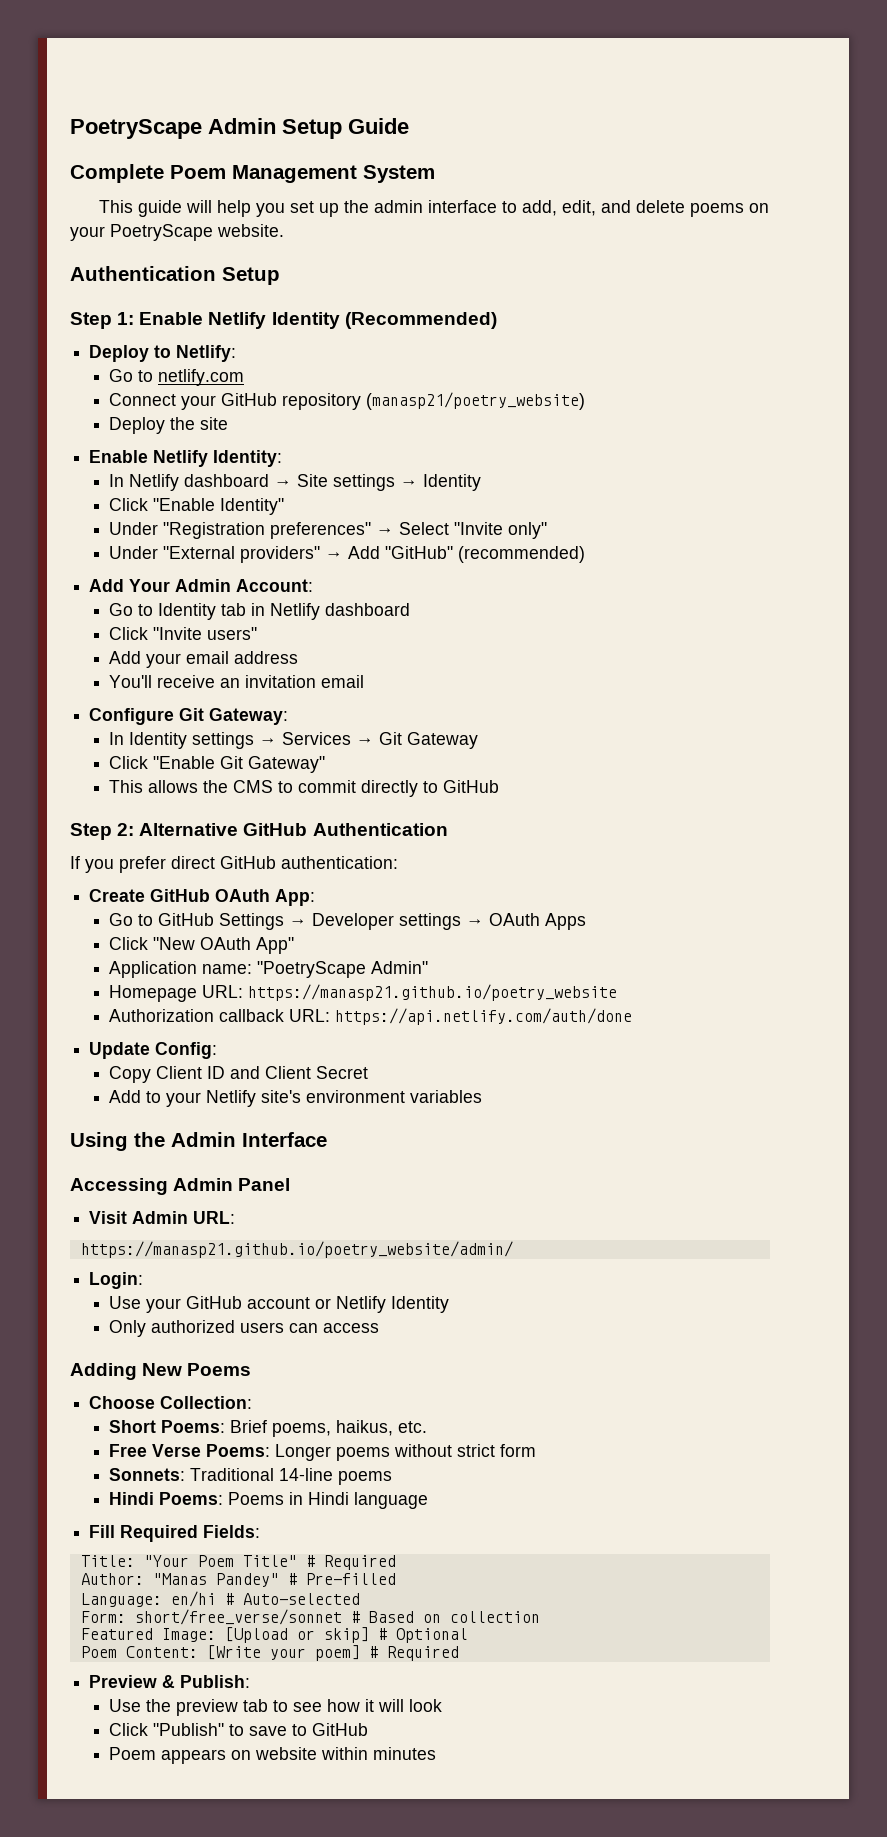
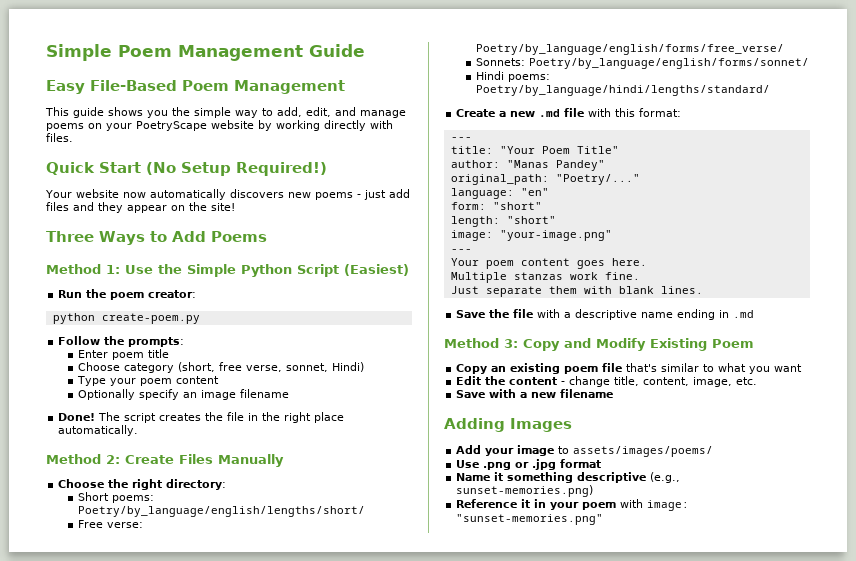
[70,118,342,139] PoetryScape Admin Setup -> [46,44,303,61] Simple Poem Management
[70,164,435,183] Complete Poem Management System -> [46,80,345,94] Easy File-Based Poem Management
[185,200,497,217] will help you set up the admin interface -> [108,107,258,118] shows you the simple way
[635,200,685,213] delete -> [360,110,406,118] manage
[217,224,284,237] [70,266,280,285] [70,312,497,329] [89,345,237,362] [109,369,245,386] [109,392,586,410] [109,417,229,434] [89,450,283,467] [109,474,482,491] [109,498,285,515] [109,522,548,539] [109,546,586,563] [89,579,314,592] [109,603,411,620] [109,627,258,640] [109,651,299,668] [109,675,365,688] [89,708,289,725] [109,732,479,749] [109,756,326,773] [109,780,500,797] [70,823,448,840] [70,856,398,873] [89,889,316,906] [109,913,587,930] [109,937,295,954] [109,961,429,978] [109,984,618,1002] [109,1008,633,1025] [89,1042,218,1059] [109,1066,369,1083] [109,1090,483,1107] [70,1132,327,1151] [70,1178,291,1195] [89,1211,236,1224] [80,1241,513,1258] [89,1272,144,1289] [109,1296,450,1313] [109,1320,380,1337] [70,1363,252,1380] [89,1396,253,1409] [109,1420,428,1437] [109,1444,537,1461] [109,1468,393,1485] [109,1492,429,1509] [89,1525,261,1542] [80,1555,396,1570] [80,1573,396,1587] [80,1591,360,1607] [80,1609,540,1625] [80,1627,468,1643] [80,1645,459,1661] [89,1675,251,1688] [109,1699,443,1716] [109,1723,369,1736] [109,1747,437,1764] website. // Authentication Setup // Step 1: Enable Netlify Identity (Recommended) // Deploy to Netlify: // Go to netlify.com // Connect your GitHub repository (manasp21/poetry_website) // Deploy the site // Enable Netlify Identity: // In Netlify dashboard → Site settings → Identity // Click "Enable Identity" // Under "Registration preferences" → Select "Invite only" // Under "External providers" → Add "GitHub" (recommended) // Add Your Admin Account: // Go to Identity tab in Netlify dashboard // Click "Invite users" // Add your email address // You'll receive an invitation email // Configure Git Gateway: // In Identity settings → Services → Git Gateway // Click "Enable Git Gateway" // This allows the CMS to commit directly to GitHub // Step 2: Alternative GitHub Authentication // If you prefer direct GitHub authentication: // Create GitHub OAuth App: // Go to GitHub Settings → Developer settings → OAuth Apps // Click "New OAuth App" // Application name: "PoetryScape Admin" // Homepage URL: https://manasp21.github.io/poetry_website // Authorization callback URL: https://api.netlify.com/auth/done // Update Config: // Copy Client ID and Client Secret // Add to your Netlify site's environment variables // Using the Admin Interface // Accessing Admin Panel // Visit Admin URL: // https://manasp21.github.io/poetry_website/admin/ // Login: // Use your GitHub account or Netlify Identity // Only authorized users can access // Adding New Poems // Choose Collection: // Short Poems: Brief poems, haikus, etc. // Free Verse Poems: Longer poems without strict form // Sonnets: Traditional 14-line poems // Hindi Poems: Poems in Hindi language // Fill Required Fields: // Title: "Your Poem Title" # Required // Author: "Manas Pandey" # Pre-filled // Language: en/hi # Auto-selected // Form: short/free_verse/sonnet # Based on collection // Featured Image: [Upload or skip] # Optional // Poem Content: [Write your poem] # Required // Preview & Publish: // Use the preview tab to see how it will look // Click "Publish" to save to GitHub // Poem appears on website within minutes -> [211,120,393,131] [46,133,73,142] [46,162,327,176] [45,189,410,200] [46,202,235,213] [46,231,267,245] [46,264,409,277] [58,289,197,300] [52,313,200,324] [58,336,185,347] [78,349,170,360] [78,362,365,373] [77,376,219,386] [78,389,290,400] [58,412,345,423] [58,425,139,436] [46,454,284,467] [58,479,227,490] [78,492,155,503] [78,506,366,517] [78,520,144,528] [476,44,785,55] [476,58,810,69] [476,71,551,82] [476,85,771,96] [456,108,682,117] [450,137,472,140] [450,146,619,154] [450,160,605,171] [450,174,640,185] [450,188,549,199] [450,202,542,210] [450,216,556,227] [450,230,612,241] [450,249,472,252] [450,258,647,269] [450,272,640,283] [450,286,703,297] [456,309,755,320] [444,338,754,351] [456,363,803,374] [456,376,758,387] [456,389,614,398] [444,418,572,432] [456,445,714,457] [456,459,602,470] [456,472,681,483] [456,485,594,497] [456,499,690,511] [456,514,604,525] website by working directly with files. // Quick Start (No Setup Required!) // Your website now automatically discovers new poems - just add files and they appear on the site! // Three Ways to Add Poems // Method 1: Use the Simple Python Script (Easiest) // Run the poem creator: // python create-poem.py // Follow the prompts: // Enter poem title // Choose category (short, free verse, sonnet, Hindi) // Type your poem content // Optionally specify an image filename // Done! The script creates the file in the right place automatically. // Method 2: Create Files Manually // Choose the right directory: // Short poems: Poetry/by_language/english/lengths/short/ // Free verse: Poetry/by_language/english/forms/free_verse/ // Sonnets: Poetry/by_language/english/forms/sonnet/ // Hindi poems: Poetry/by_language/hindi/lengths/standard/ // Create a new .md file with this format: // --- // title: "Your Poem Title" // author: "Manas Pandey" // original_path: "Poetry/..." // language: "en" // form: "short" // length: "short" // image: "your-image.png" // --- // Your poem content goes here. // Multiple stanzas work fine. // Just separate them with blank lines. // Save the file with a descriptive name ending in .md // Method 3: Copy and Modify Existing Poem // Copy an existing poem file that's similar to what you want // Edit the content - change title, content, image, etc. // Save with a new filename // Adding Images // Add your image to assets/images/poems/ // Use .png or .jpg format // Name it something descriptive (e.g., sunset-memories.png) // Reference it in your poem with image: "sunset-memories.png"

